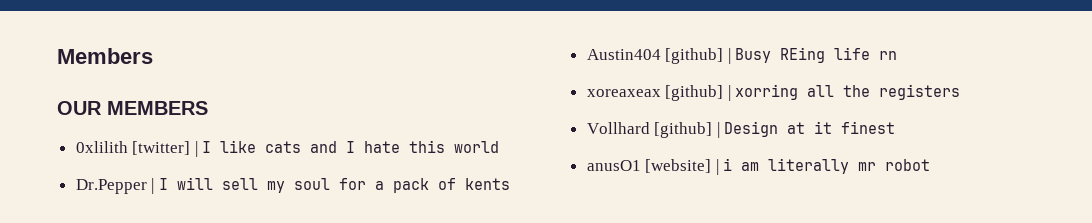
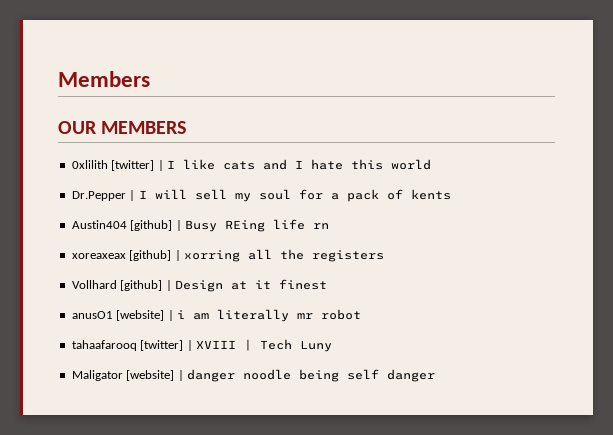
(931, 165) none -> [71,339,332,352] [71,369,435,382] // tahaafarooq [twitter] | XVIII | Tech Luny // Maligator [website] | danger noodle being self danger

